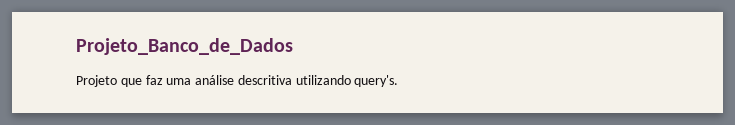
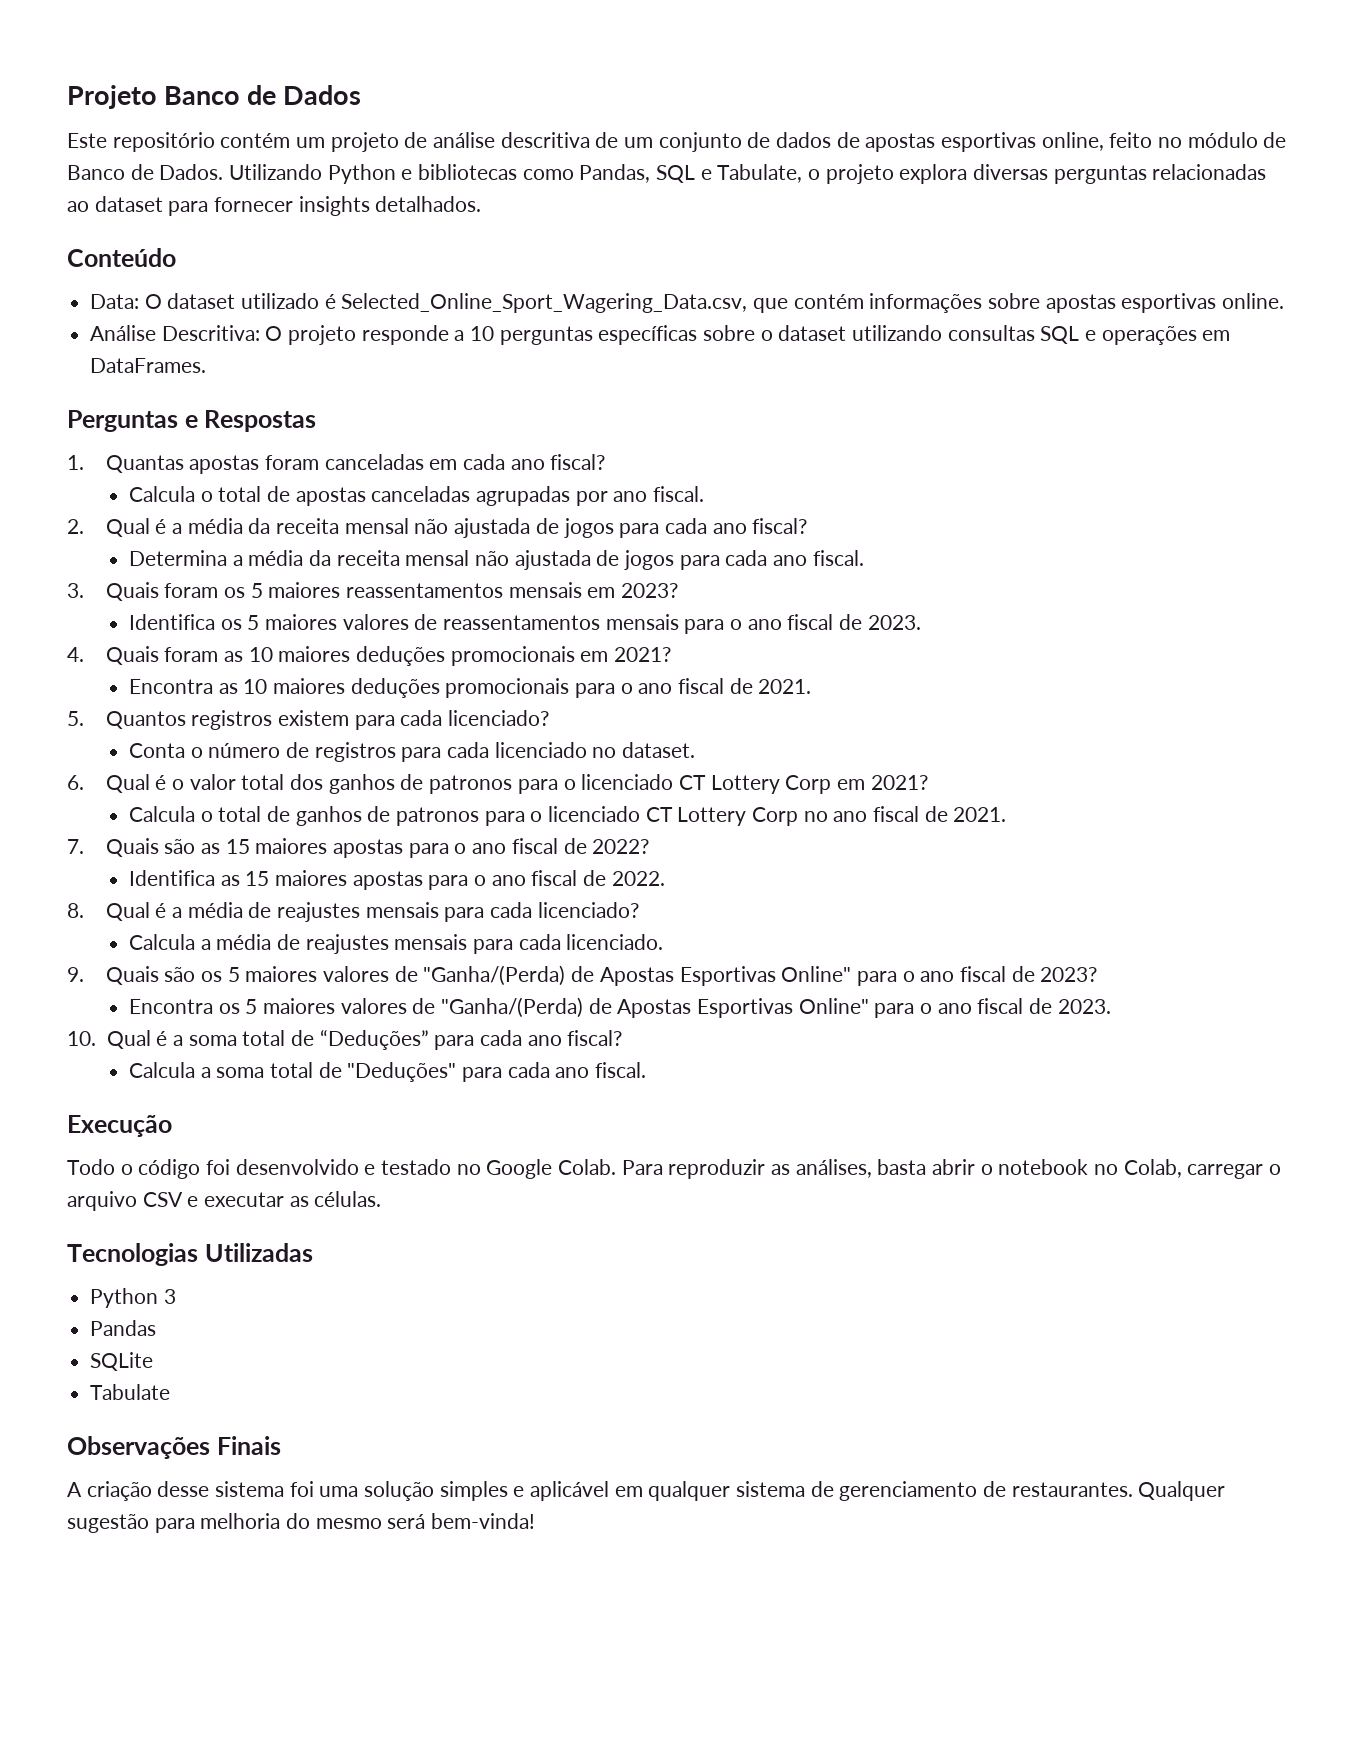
[76,38,293,55] [76,75,399,87] Projeto_Banco_de_Dados // Projeto que faz uma análise descritiva utilizando query's. -> [67,85,362,109] [67,132,1287,152] [67,164,1267,184] [67,196,482,216] [67,248,176,267] [90,293,1285,313] [90,325,1231,345] [90,358,207,373] [67,410,317,432] [67,454,606,474] [128,486,704,506] [67,518,808,538] [128,550,864,570] [67,582,679,601] [128,614,921,634] [67,646,672,666] [128,678,812,698] [67,710,550,730] [128,742,695,762] [67,774,928,794] [128,806,1007,826] [67,838,650,858] [128,870,665,890] [67,902,639,922] [128,934,664,954] [67,965,1098,986] [128,997,1111,1018] [67,1029,623,1050] [128,1062,646,1082] [67,1115,172,1137] [67,1159,1282,1179] [67,1191,382,1211] [67,1243,313,1266] [90,1288,176,1308] [90,1320,157,1336] [90,1352,154,1371] [90,1384,171,1400] [67,1436,281,1459] [67,1481,1226,1501] [67,1513,536,1533] Projeto Banco de Dados // Este repositório contém um projeto de análise descritiva de um conjunto de dados de apostas esportivas online, feito no módulo de Banco de Dados. Utilizando Python e bibliotecas como Pandas, SQL e Tabulate, o projeto explora diversas perguntas relacionadas ao dataset para fornecer insights detalhados. // Conteúdo // Data: O dataset utilizado é Selected_Online_Sport_Wagering_Data.csv, que contém informações sobre apostas esportivas online. // Análise Descritiva: O projeto responde a 10 perguntas específicas sobre o dataset utilizando consultas SQL e operações em DataFrames. // Perguntas e Respostas // 1. Quantas apostas foram canceladas em cada ano fiscal? // Calcula o total de apostas canceladas agrupadas por ano fiscal. // 2. Qual é a média da receita mensal não ajustada de jogos para cada ano fiscal? // Determina a média da receita mensal não ajustada de jogos para cada ano fiscal. // 3. Quais foram os 5 maiores reassentamentos mensais em 2023? // Identifica os 5 maiores valores de reassentamentos mensais para o ano fiscal de 2023. // 4. Quais foram as 10 maiores deduções promocionais em 2021? // Encontra as 10 maiores deduções promocionais para o ano fiscal de 2021. // 5. Quantos registros existem para cada licenciado? // Conta o número de registros para cada licenciado no dataset. // 6. Qual é o valor total dos ganhos de patronos para o licenciado CT Lottery Corp em 2021? // Calcula o total de ganhos de patronos para o licenciado CT Lottery Corp no ano fiscal de 2021. // 7. Quais são as 15 maiores apostas para o ano fiscal de 2022? // Identifica as 15 maiores apostas para o ano fiscal de 2022. // 8. Qual é a média de reajustes mensais para cada licenciado? // Calcula a média de reajustes mensais para cada licenciado. // 9. Quais são os 5 maiores valores de "Ganha/(Perda) de Apostas Esportivas Online" para o ano fiscal de 2023? // Encontra os 5 maiores valores de "Ganha/(Perda) de Apostas Esportivas Online" para o ano fiscal de 2023. // 10. Qual é a soma total de “Deduções” para cada ano fiscal? // Calcula a soma total de "Deduções" para cada ano fiscal. // Execução // Todo o código foi desenvolvido e testado no Google Colab. Para reproduzir as análises, basta abrir o notebook no Colab, carregar o arquivo CSV e executar as células. // Tecnologias Utilizadas // Python 3 // Pandas // SQLite // Tabulate // Observações Finais // A criação desse sistema foi uma solução simples e aplicável em qualquer sistema de gerenciamento de restaurantes. Qualquer sugestão para melhoria do mesmo será bem-vinda!

